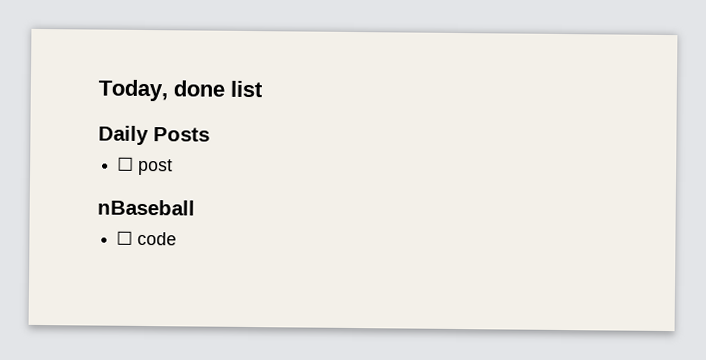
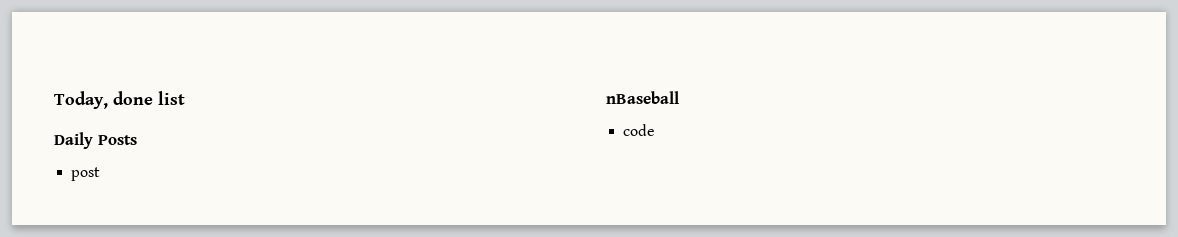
[117,156,135,171] ☐ -> (137, 140) none
[116,230,134,245] ☐ -> (679, 97) none

